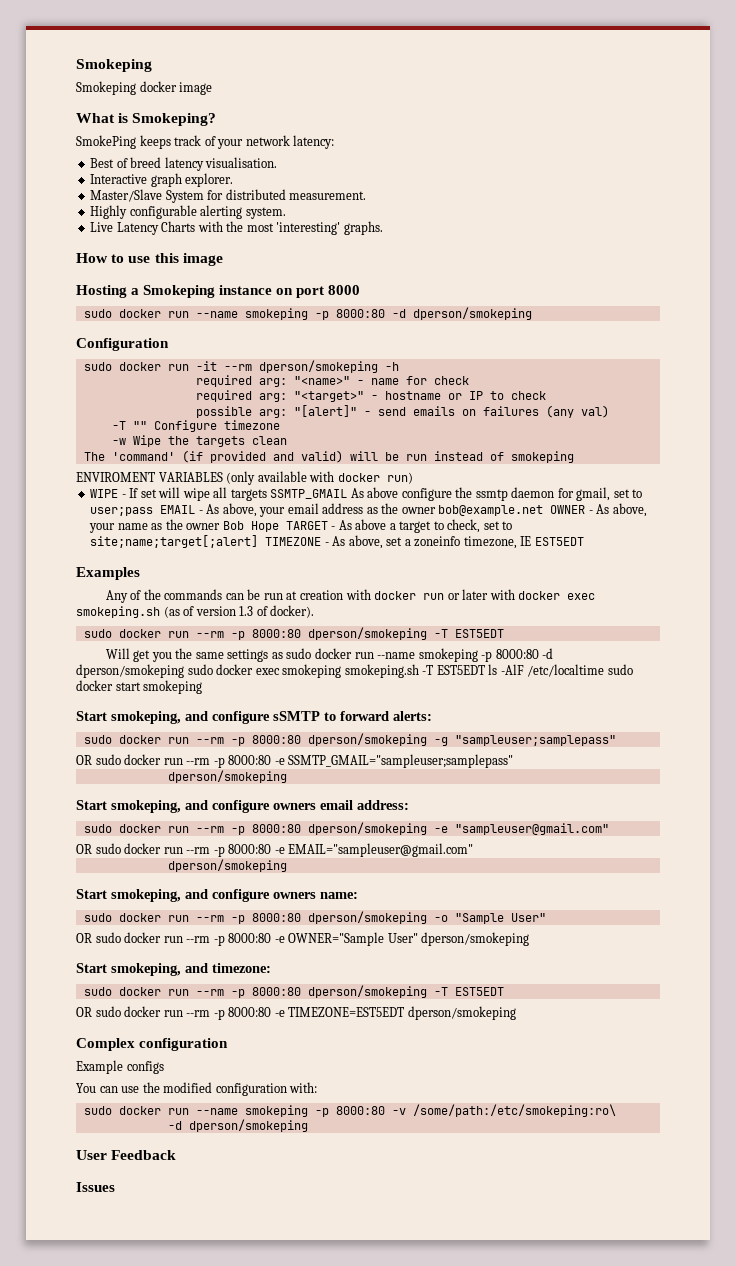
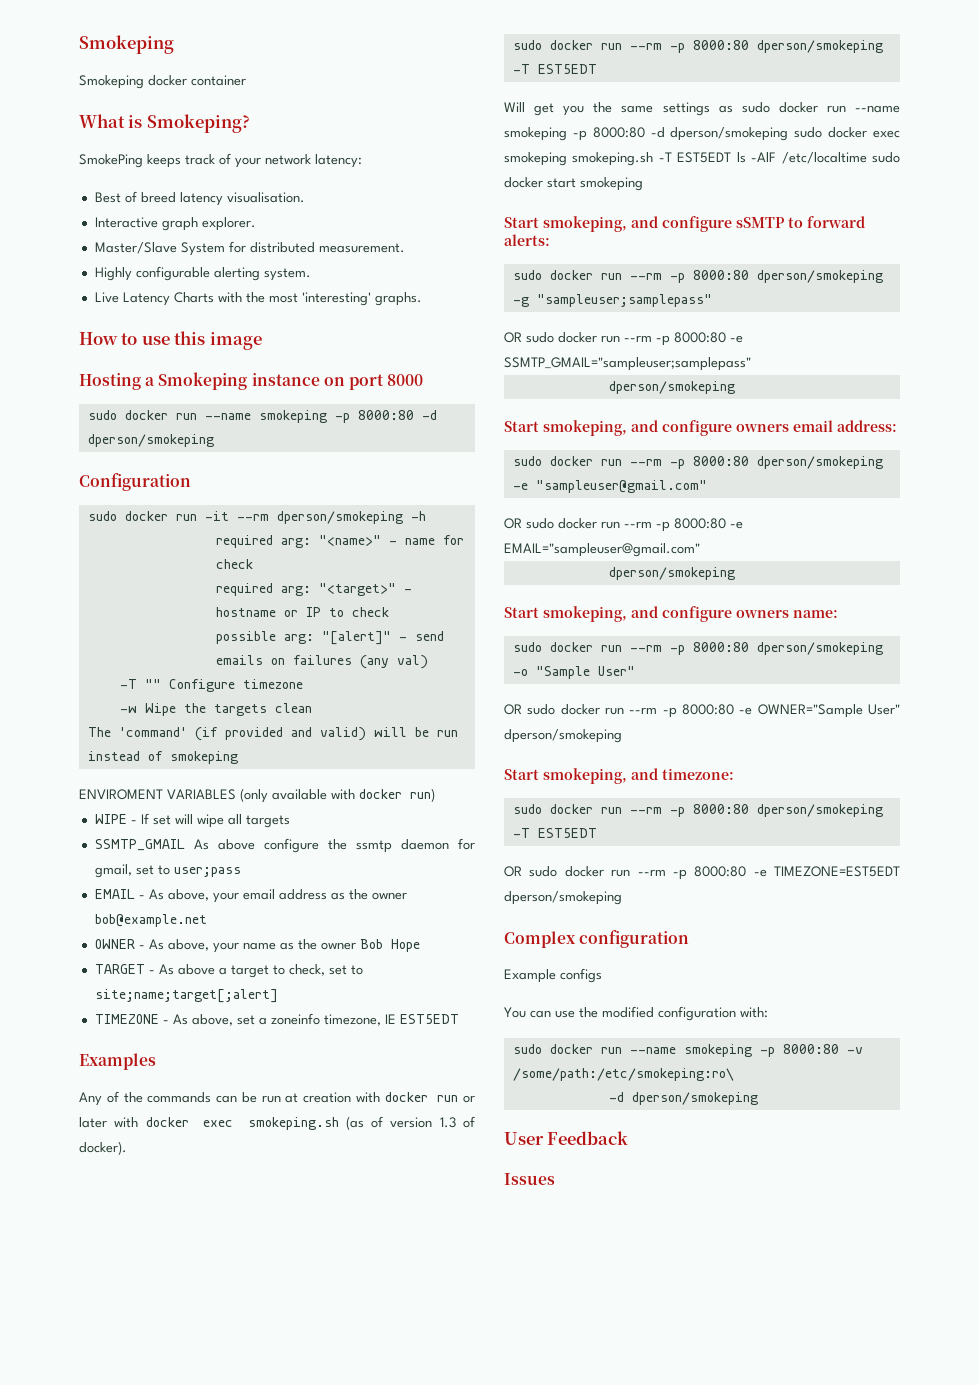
[179,82,213,95] image -> [191,75,246,86] container
(267, 495) none -> (290, 821) //
(154, 511) none -> (241, 872) //
(544, 510) none -> (207, 920) //
(279, 526) none -> (420, 945) //
(259, 541) none -> (278, 996) //

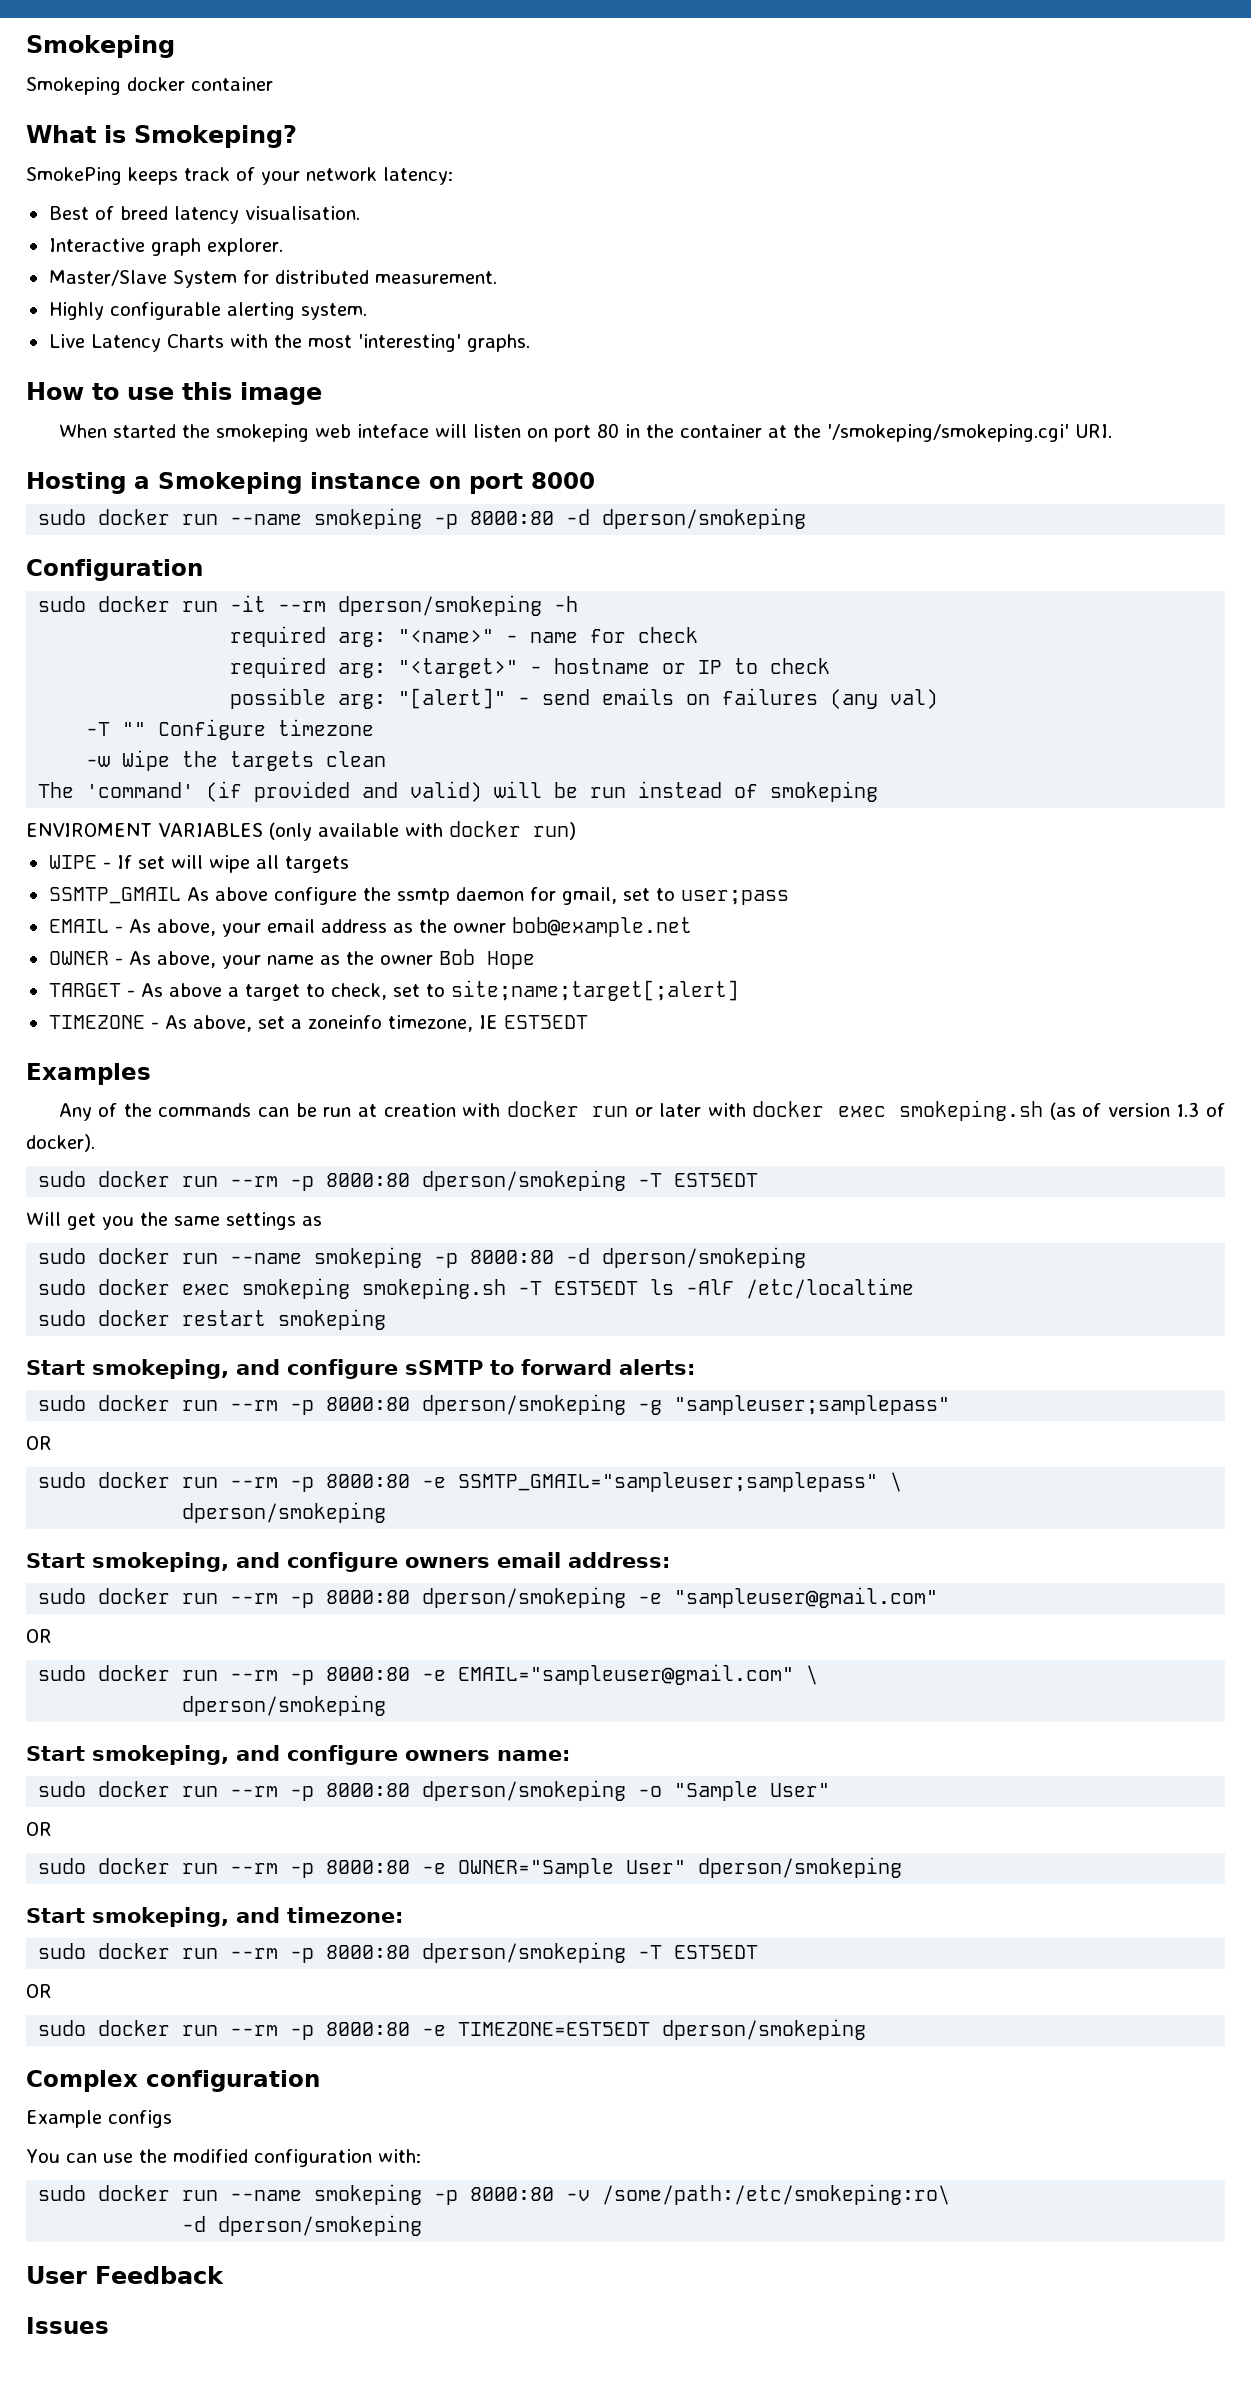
(262, 341) none -> [58,423,1112,442] // When started the smokeping web inteface will listen on port 80 in the container at the '/smokeping/smokeping.cgi' URI.
[741,102,900,113] [504,127,789,141] sudo docker run --name smokeping -p 8000:80 -d dperson/smokeping -> [38,1247,807,1268] // sudo docker run --name smokeping -p 8000:80 -d dperson/smokeping //
[872,152,900,163] [504,177,576,188] sudo docker start -> [38,1310,267,1326] // sudo docker restart
(522, 337) none -> (52, 1443) //
(751, 364) none -> [890,1472,903,1492] \
(522, 523) none -> (52, 1636) //
(700, 550) none -> [806,1665,819,1685] \
(522, 709) none -> (52, 1829) //
(522, 871) none -> (52, 1991) //

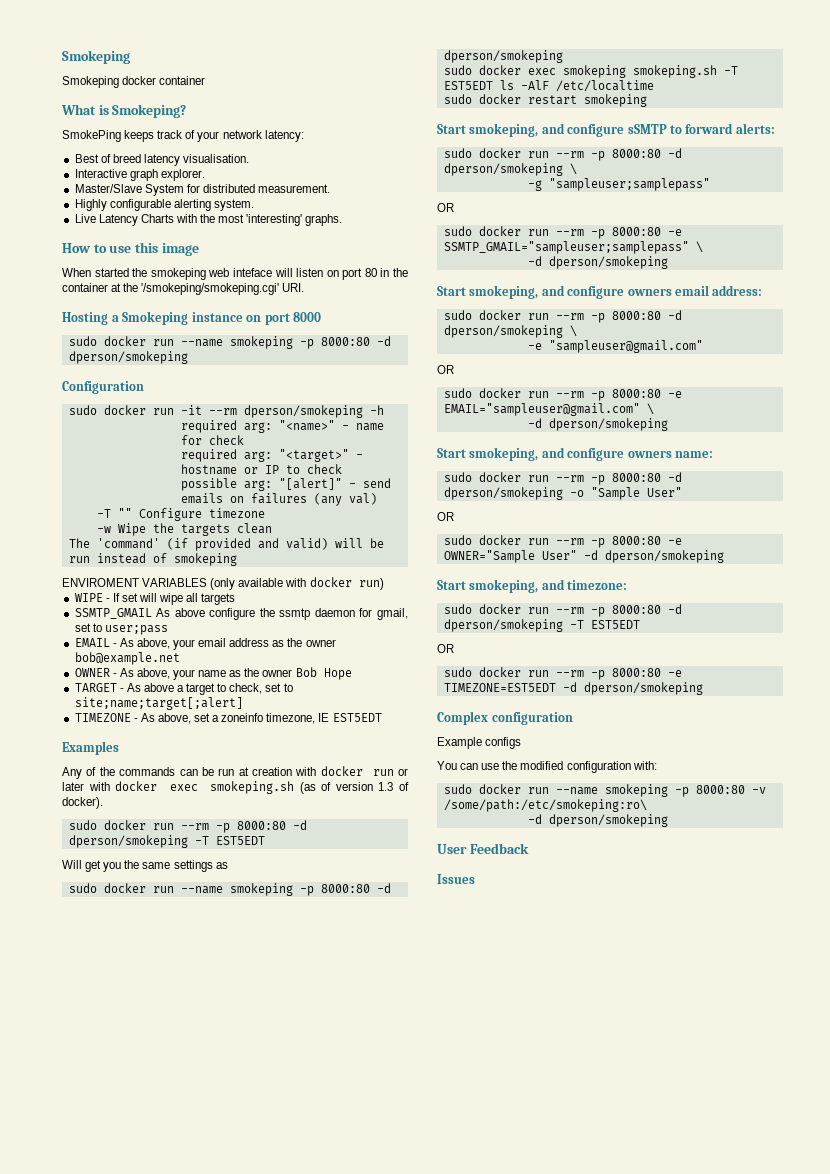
(411, 1180) none -> [292,820,307,830] -d
[422,1394,627,1415] dperson/smokeping -> [667,148,682,158] [443,163,577,176] -d dperson/smokeping \ //
(903, 1482) none -> [527,256,542,266] -d
[422,1587,627,1608] dperson/smokeping -> [667,310,682,320] [443,325,577,338] -d dperson/smokeping \ //
(819, 1675) none -> [527,418,542,428] -d
(411, 1790) none -> [667,472,682,482] -d
(687, 1867) none -> [583,550,598,560] -d
(411, 1952) none -> [667,604,682,614] -d
(651, 2029) none -> [562,682,577,692] -d

